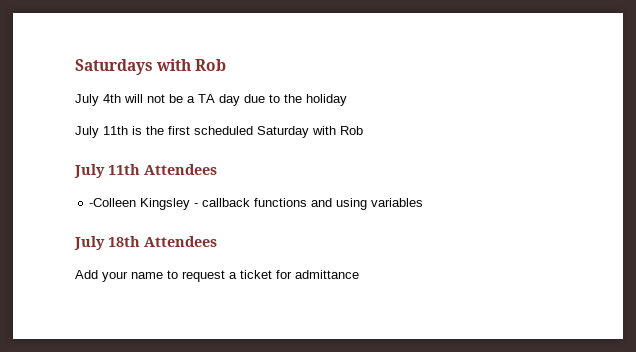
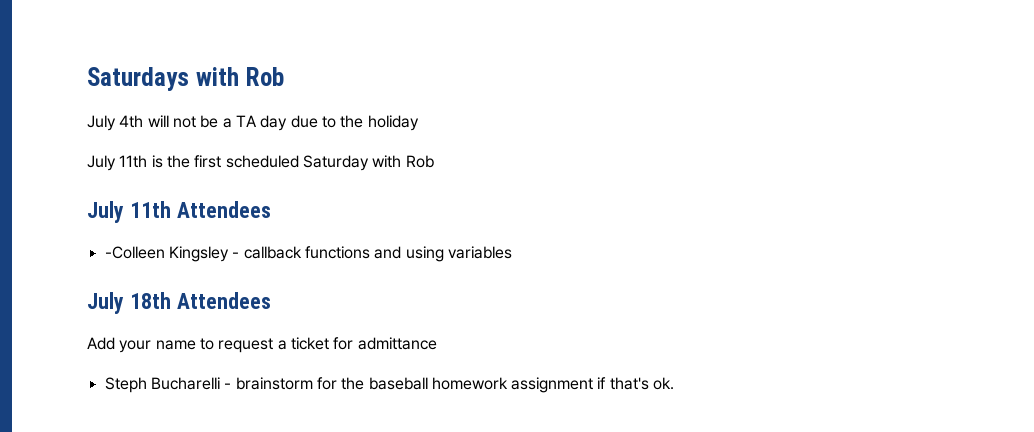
(359, 274) none -> [104,377,675,393] // Steph Bucharelli - brainstorm for the baseball homework assignment if that's ok.

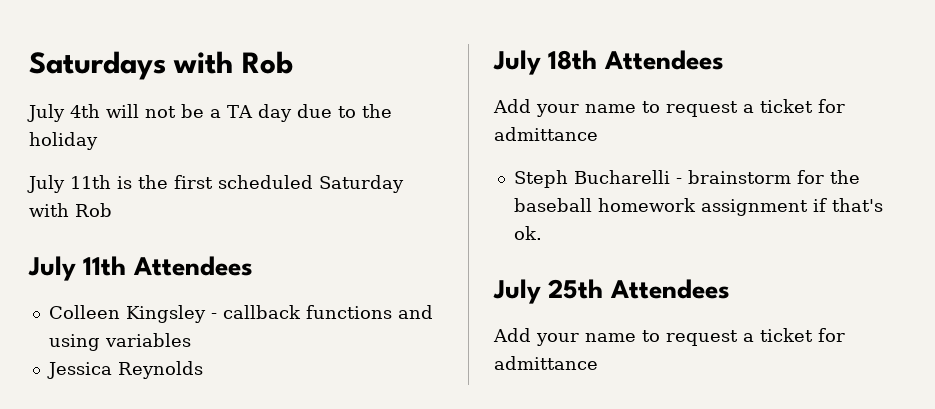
[104,246,165,259] -Colleen -> [48,305,120,319] Colleen
(512, 252) none -> [46,361,203,379] // Jessica Reynolds
(675, 383) none -> [493,279,730,304] [493,328,845,346] [494,356,598,370] // July 25th Attendees // Add your name to request a ticket for admittance

